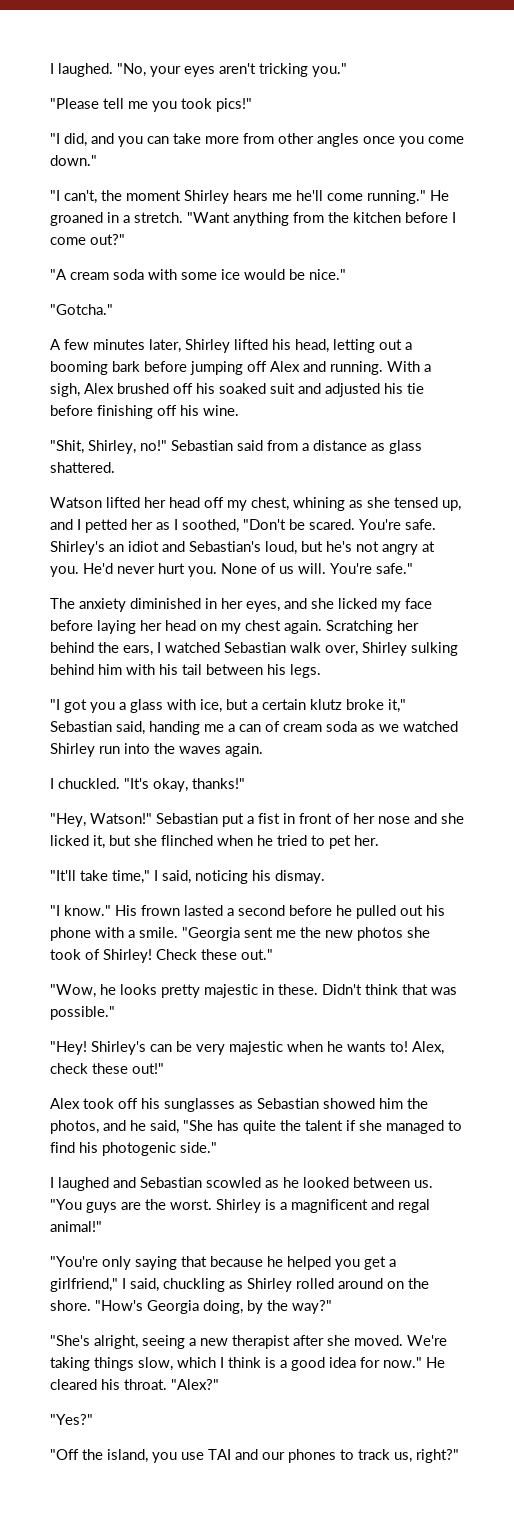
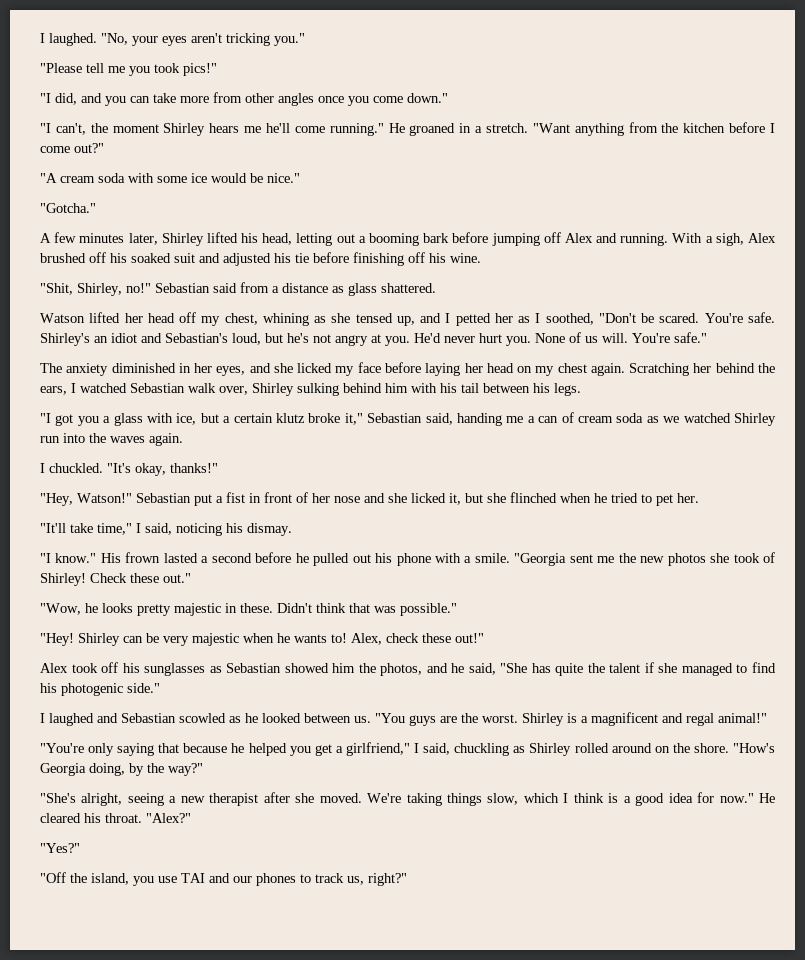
[91,1041,146,1055] Shirley's -> [78,633,120,646] Shirley

